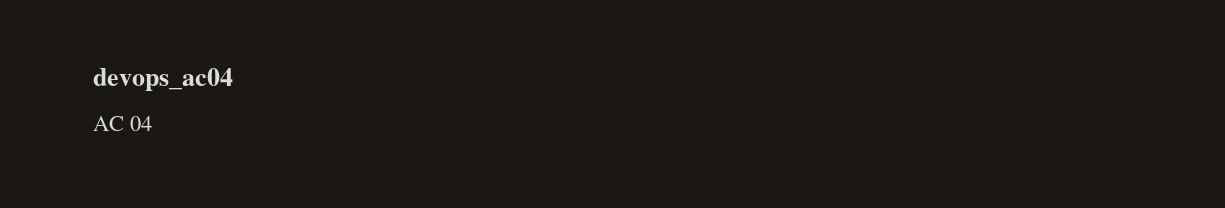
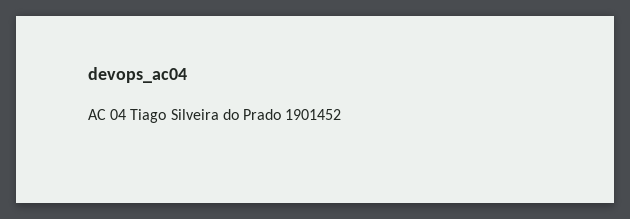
(153, 123) none -> [130,109,342,123] Tiago Silveira do Prado 1901452

